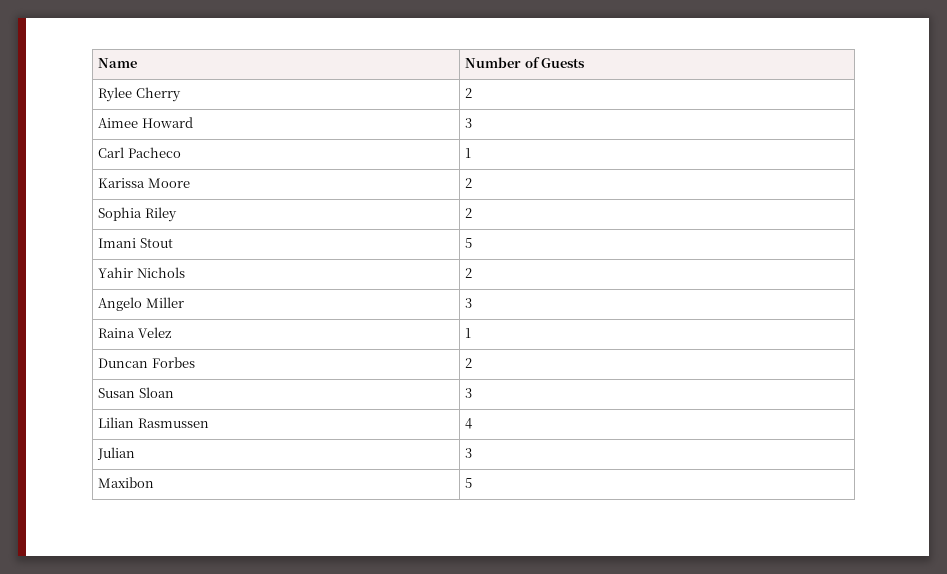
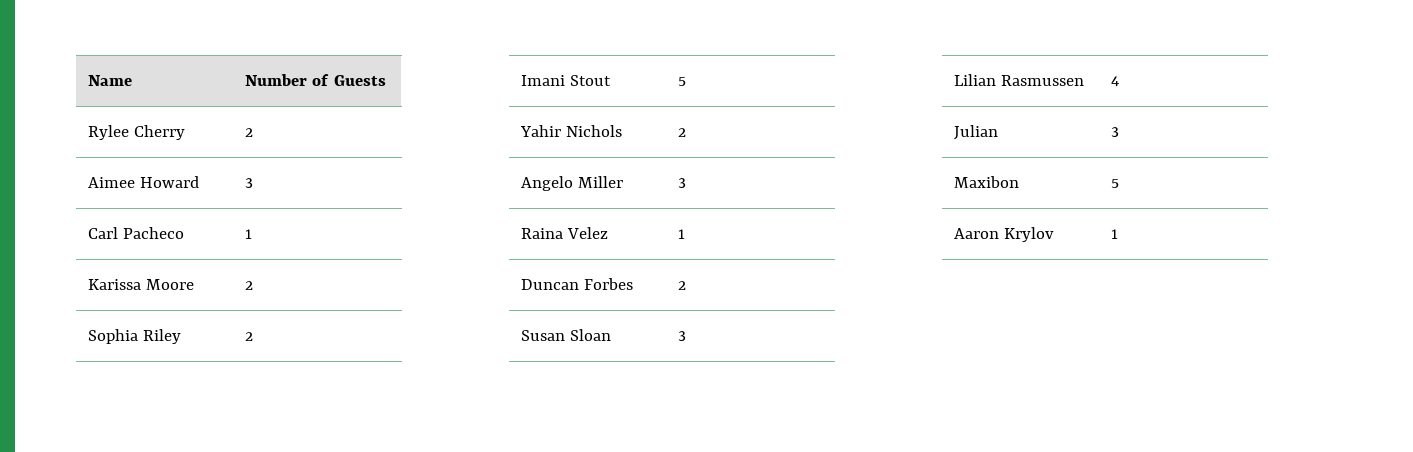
(473, 483) none -> [954,227,1055,242] [1111,229,1119,239] // Aaron Krylov | 1

